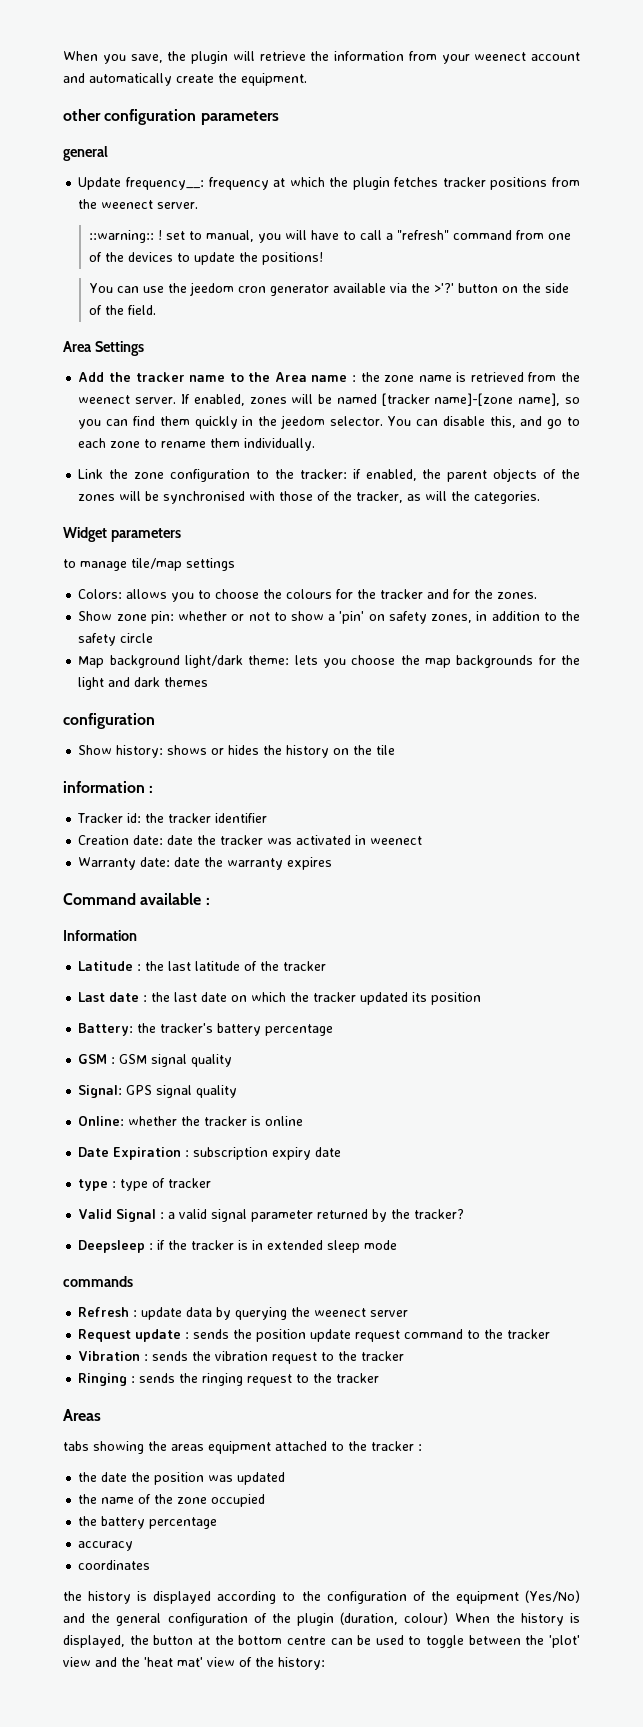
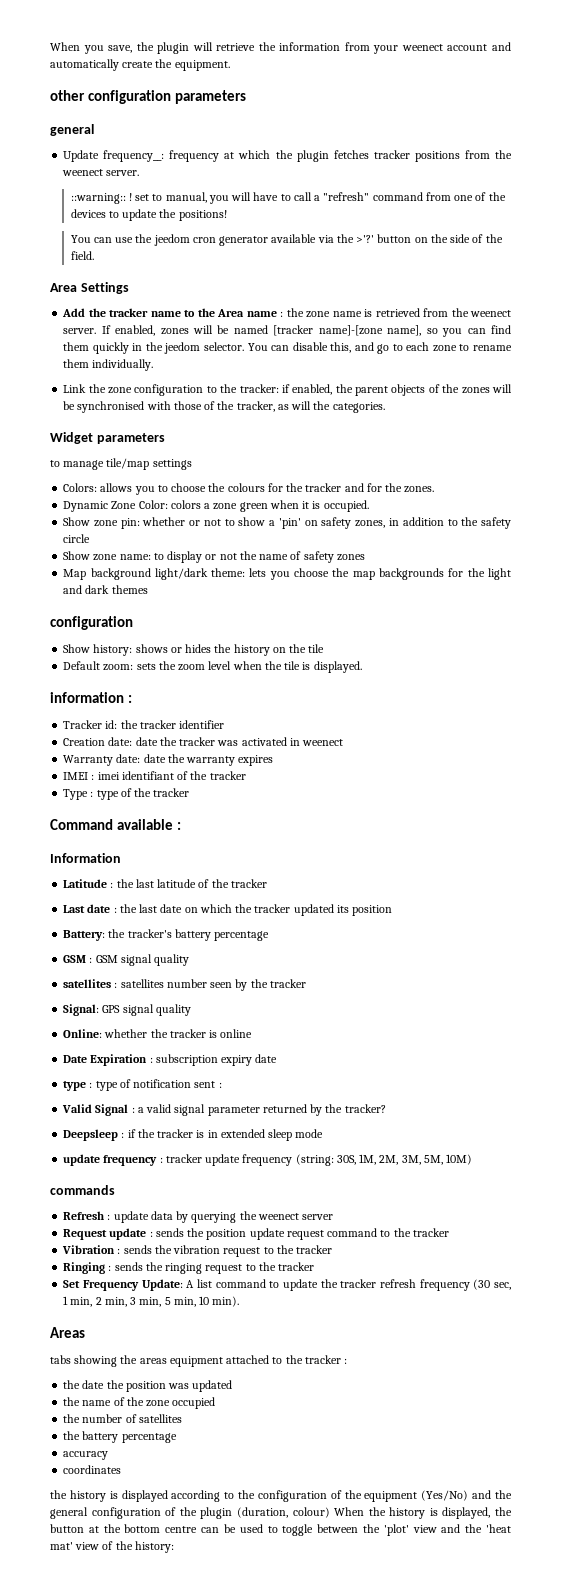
(538, 595) none -> [63,500,369,512] // Dynamic Zone Color: colors a zone green when it is occupied.
(154, 638) none -> [63,551,365,563] // Show zone name: to display or not the name of safety zones
(396, 750) none -> [63,661,362,673] // Default zoom: sets the zoom level when the tile is displayed.
(333, 863) none -> [63,771,246,780] [63,788,190,800] // IMEI : imei identifiant of the tracker // Type : type of the tracker
(233, 1060) none -> [63,979,306,991] // satellites : satellites number seen by the tracker
[168,1178,212,1188] tracker -> [133,1079,222,1088] notification sent :
(398, 1245) none -> [63,1154,473,1166] // update frequency : tracker update frequency (string: 30S, 1M, 2M, 3M, 5M, 10M)
(380, 1378) none -> [63,1279,511,1291] [63,1296,240,1307] // Set Frequency Update: A list command to update the tracker refresh frequency (30 sec, 1 min, 2 min, 3 min, 5 min, 10 min).
(266, 1500) none -> [63,1414,182,1423] // the number of satellites

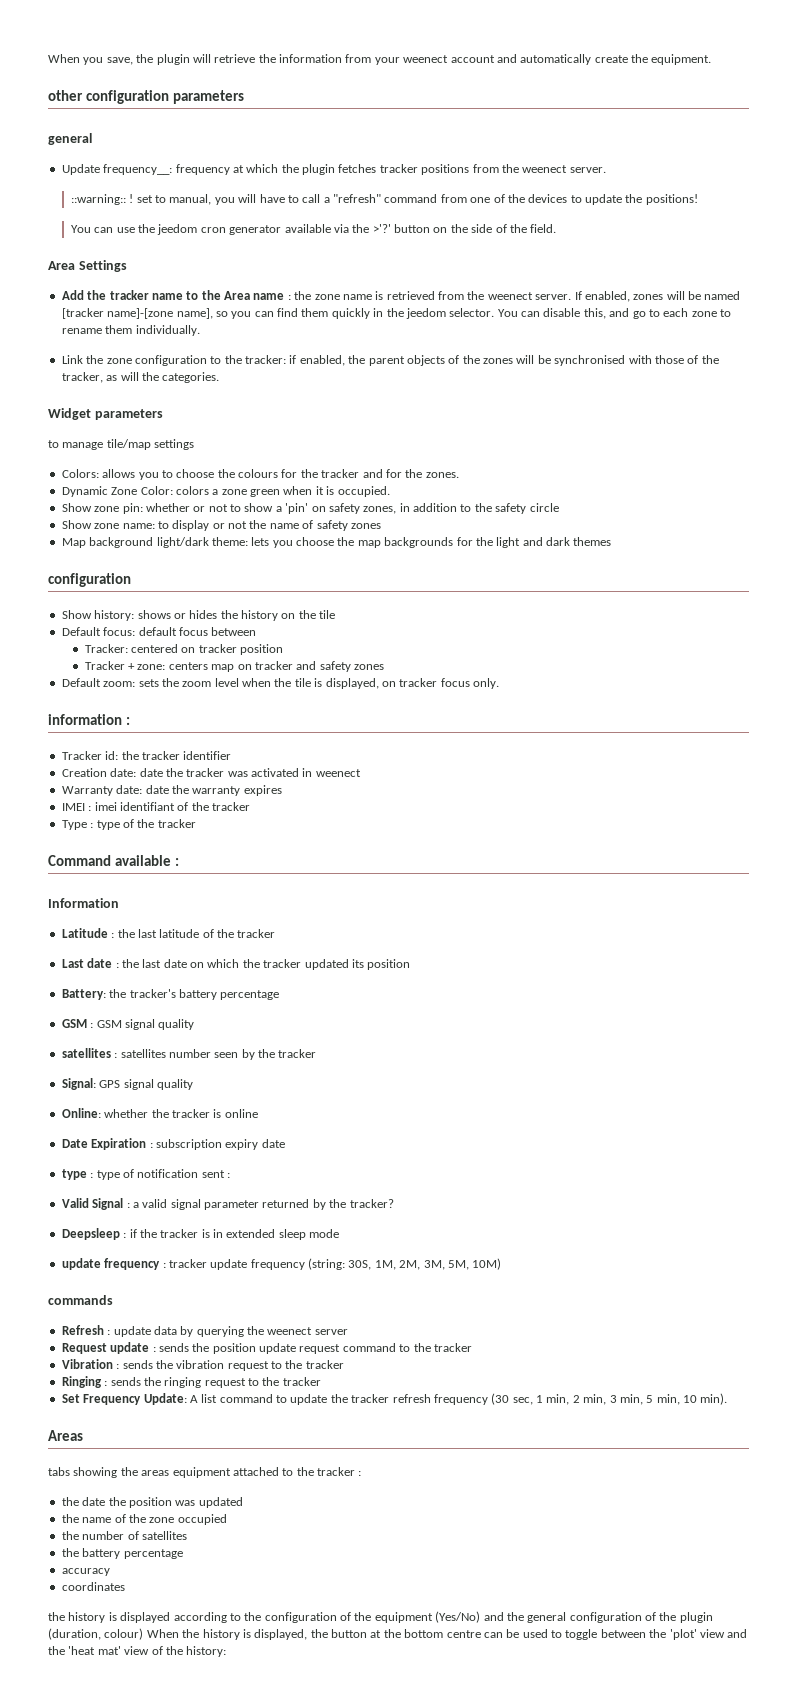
(325, 648) none -> [61,627,257,636] [84,644,284,655] [84,661,384,672] // Default focus: default focus between // Tracker: centered on tracker position // Tracker + zone: centers map on tracker and safety zones
[313,661,362,673] displayed. -> [325,678,499,689] displayed, on tracker focus only.

